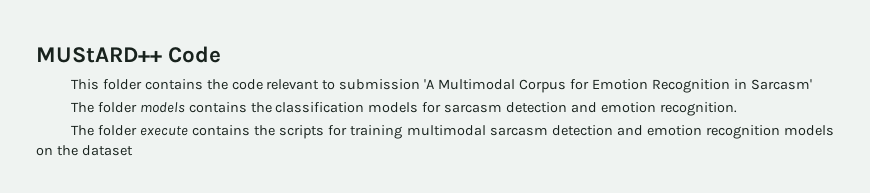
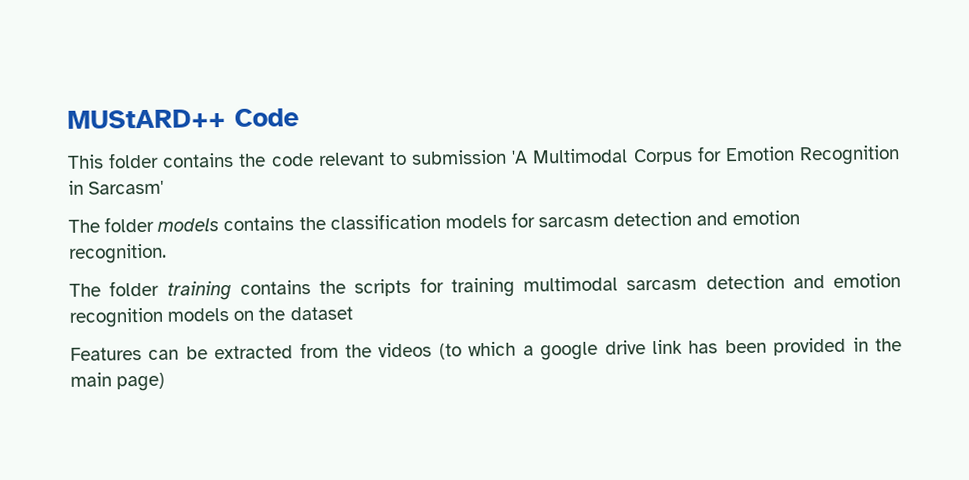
[140,126,189,136] execute -> [166,280,232,301] training
(133, 150) none -> [70,337,902,361] [70,372,166,392] // Features can be extracted from the videos (to which a google drive link has been provided in the main page)

